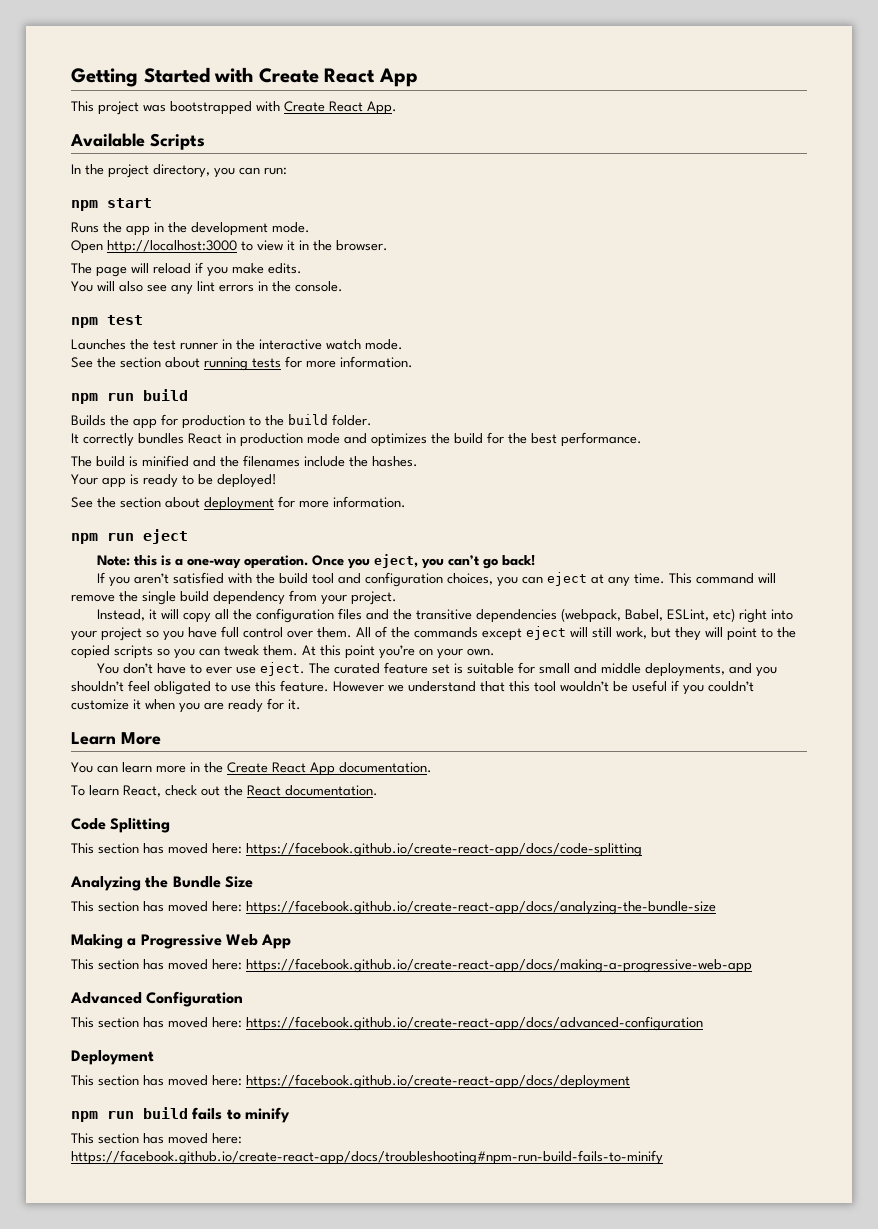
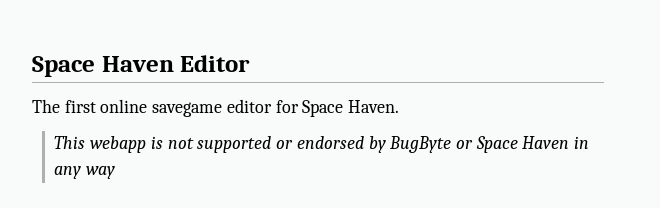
[71,67,418,87] [71,101,397,115] [70,133,205,150] [71,164,287,178] [71,198,152,211] [71,222,310,236] [71,240,388,254] [71,262,302,277] [71,281,343,295] [71,315,143,328] [71,339,403,350] [71,356,413,371] [71,389,188,404] [71,414,372,429] [71,432,642,447] [71,455,418,467] [71,474,277,488] [71,496,406,511] [71,529,188,544] [96,554,535,569] [96,572,776,587] [71,590,397,605] [96,608,793,623] [71,626,796,641] [71,645,495,659] [96,662,777,677] [71,680,754,695] [71,698,301,713] [71,732,161,745] [71,762,432,776] [71,785,378,797] [71,818,171,833] [71,842,642,857] [70,876,253,891] [71,900,716,915] [71,934,292,949] [71,958,752,973] [70,991,244,1007] [71,1016,703,1031] [71,1050,154,1065] [71,1074,630,1089] [71,1107,290,1123] [71,1133,242,1144] [71,1150,663,1165] Getting Started with Create React App // This project was bootstrapped with Create React App. // Available Scripts // In the project directory, you can run: // npm start // Runs the app in the development mode. // Open http://localhost:3000 to view it in the browser. // The page will reload if you make edits. // You will also see any lint errors in the console. // npm test // Launches the test runner in the interactive watch mode. // See the section about running tests for more information. // npm run build // Builds the app for production to the build folder. // It correctly bundles React in production mode and optimizes the build for the best performance. // The build is minified and the filenames include the hashes. // Your app is ready to be deployed! // See the section about deployment for more information. // npm run eject // Note: this is a one-way operation. Once you eject, you can’t go back! // If you aren’t satisfied with the build tool and configuration choices, you can eject at any time. This command will remove the single build dependency from your project. // Instead, it will copy all the configuration files and the transitive dependencies (webpack, Babel, ESLint, etc) right into your project so you have full control over them. All of the commands except eject will still work, but they will point to the copied scripts so you can tweak them. At this point you’re on your own. // You don’t have to ever use eject. The curated feature set is suitable for small and middle deployments, and you shouldn’t feel obligated to use this feature. However we understand that this tool wouldn’t be useful if you couldn’t customize it when you are ready for it. // Learn More // You can learn more in the Create React App documentation. // To learn React, check out the React documentation. // Code Splitting // This section has moved here: https://facebook.github.io/create-react-app/docs/code-splitting // Analyzing the Bundle Size // This section has moved here: https://facebook.github.io/create-react-app/docs/analyzing-the-bundle-size // Making a Progressive Web App // This section has moved here: https://facebook.github.io/create-react-app/docs/making-a-progressive-web-app // Advanced Configuration // This section has moved here: https://facebook.github.io/create-react-app/docs/advanced-configuration // Deployment // This section has moved here: https://facebook.github.io/create-react-app/docs/deployment // npm run build fails to minify // This section has moved here: https://facebook.github.io/create-react-app/docs/troubleshooting#npm-run-build-fails-to-minify -> [32,55,251,77] [32,99,400,117] [54,136,590,153] [54,166,116,179] Space Haven Editor // The first online savegame editor for Space Haven. // This webapp is not supported or endorsed by BugByte or Space Haven in any way

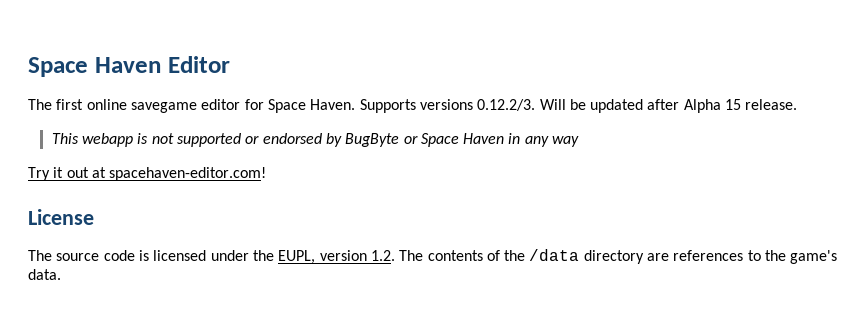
(400, 106) none -> [359,99,798,113] Supports versions 0.12.2/3. Will be updated after Alpha 15 release.
(116, 172) none -> [28,167,267,181] [28,209,94,225] [28,249,838,264] [28,269,61,280] // Try it out at spacehaven-editor.com! // License // The source code is licensed under the EUPL, version 1.2. The contents of the /data directory are references to the game's data.

